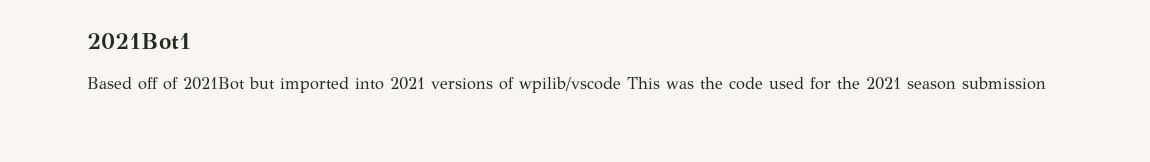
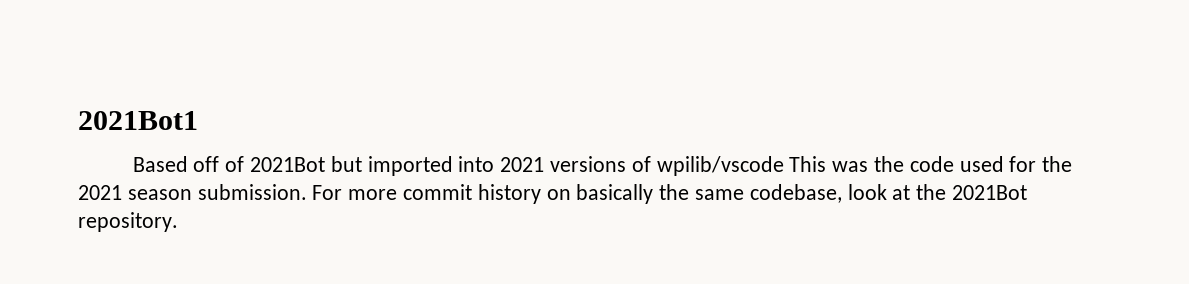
[962,77,1046,90] submission -> [197,184,1028,204] [78,212,178,232] submission. For more commit history on basically the same codebase, look at the 2021Bot repository.

